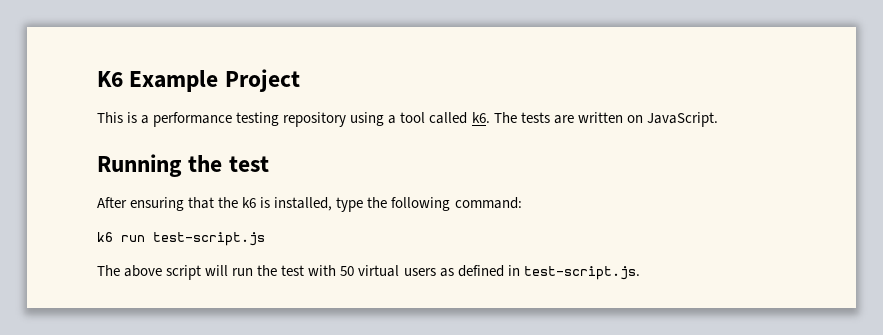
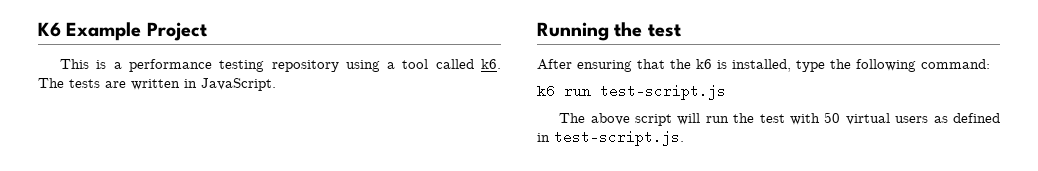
[626,115,643,123] on -> [184,79,197,88] in

